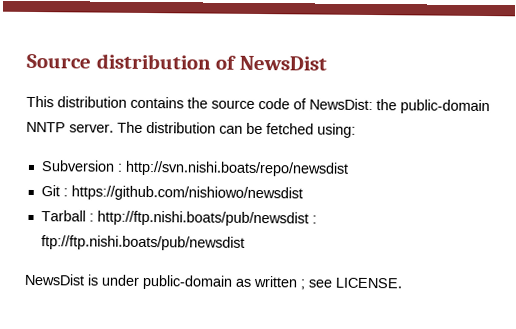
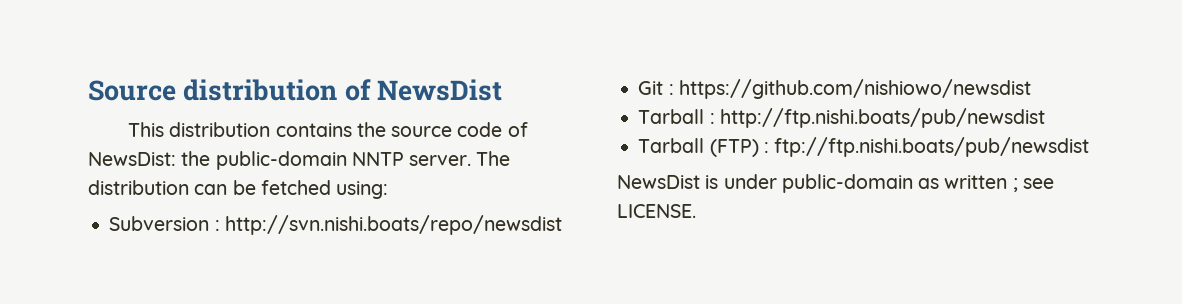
(309, 218) none -> [638,138,759,157] // Tarball (FTP)

